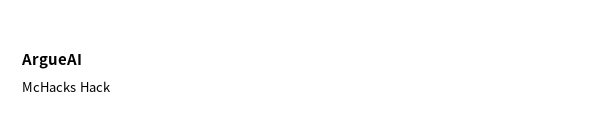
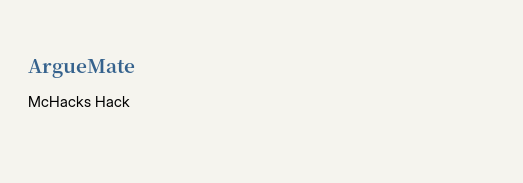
[21,54,82,69] ArgueAI -> [28,59,135,78] ArgueMate

